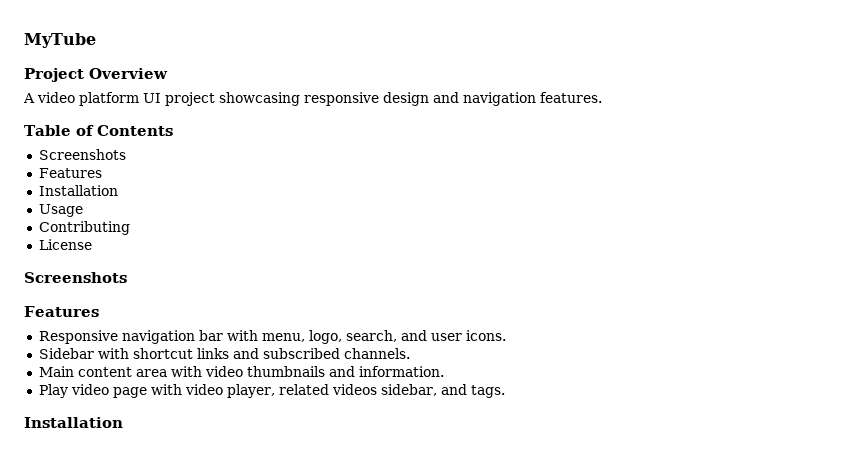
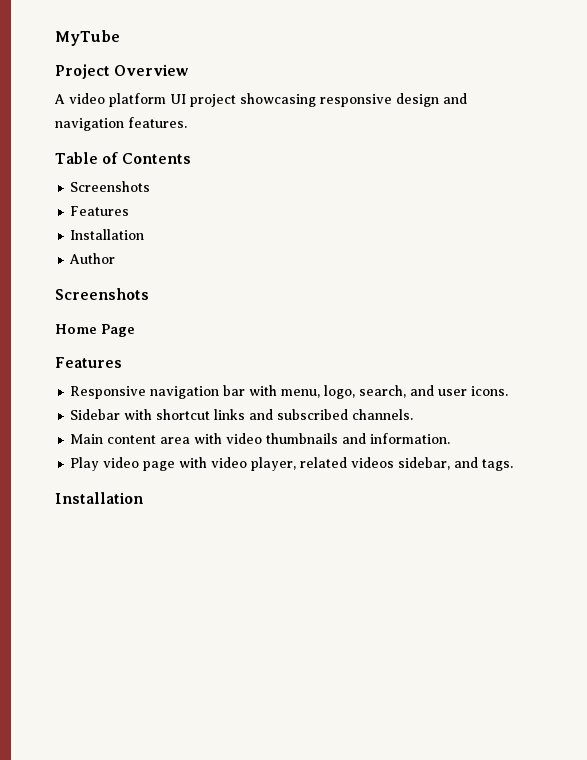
[38,204,83,217] [38,221,130,235] [38,239,92,250] [24,272,127,283] Usage // Contributing // License // Screenshots -> [69,253,116,264] [55,288,149,300] [55,324,135,337] Author // Screenshots // Home Page

